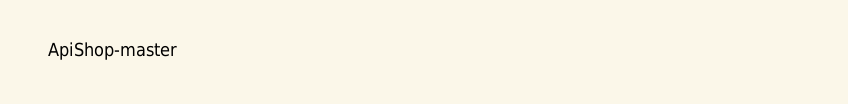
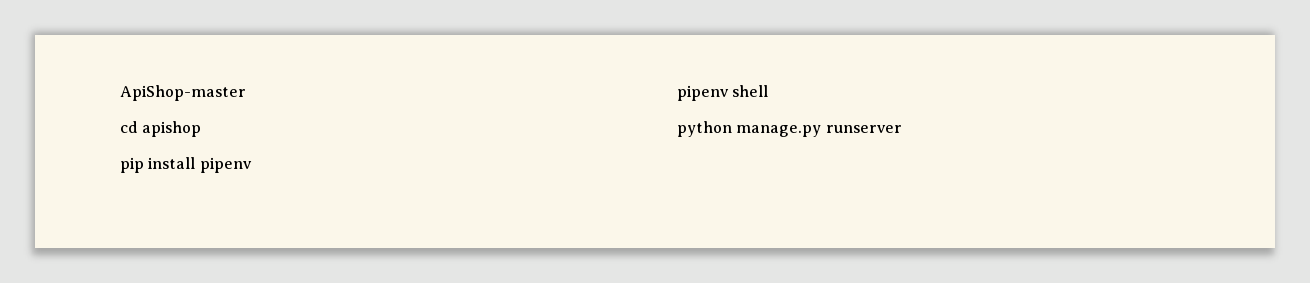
(177, 51) none -> [120,121,202,137] [120,157,252,173] [677,85,769,101] [677,121,902,137] // cd apishop // pip install pipenv // pipenv shell // python manage.py runserver

